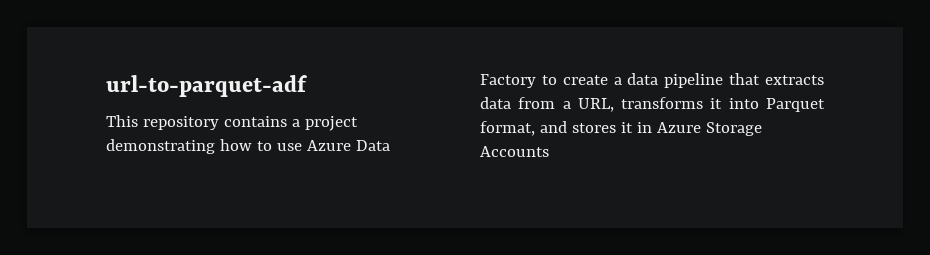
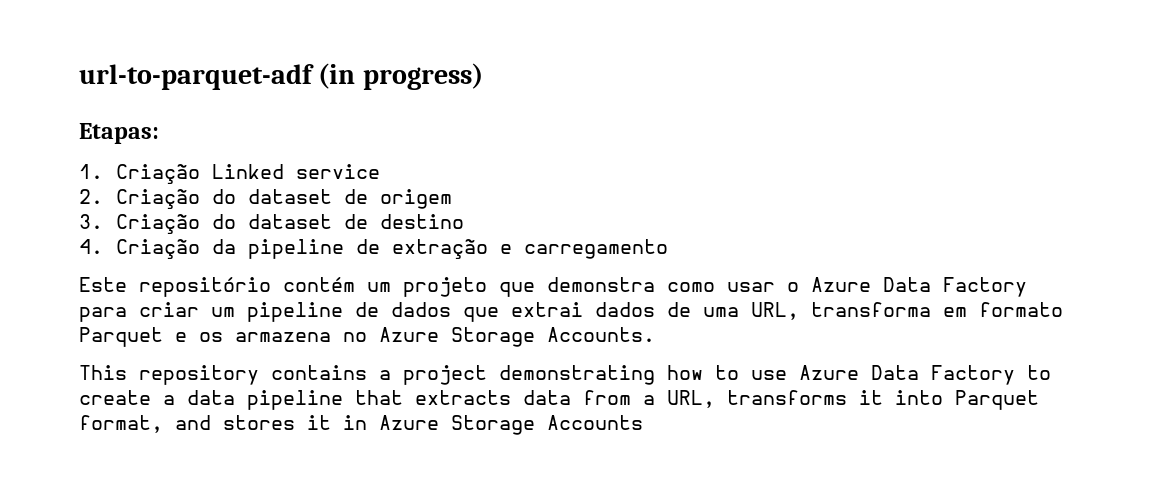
(307, 86) none -> [318,63,483,90] [79,123,159,144] [79,164,380,184] [79,189,452,209] [79,214,464,234] [79,239,668,259] [79,277,1027,297] [79,302,1063,322] [79,327,655,347] (in progress) // Etapas: // 1. Criação Linked service // 2. Criação do dataset de origem // 3. Criação do dataset de destino // 4. Criação da pipeline de extração e carregamento // Este repositório contém um projeto que demonstra como usar o Azure Data Factory para criar um pipeline de dados que extrai dados de uma URL, transforma em formato Parquet e os armazena no Azure Storage Accounts.

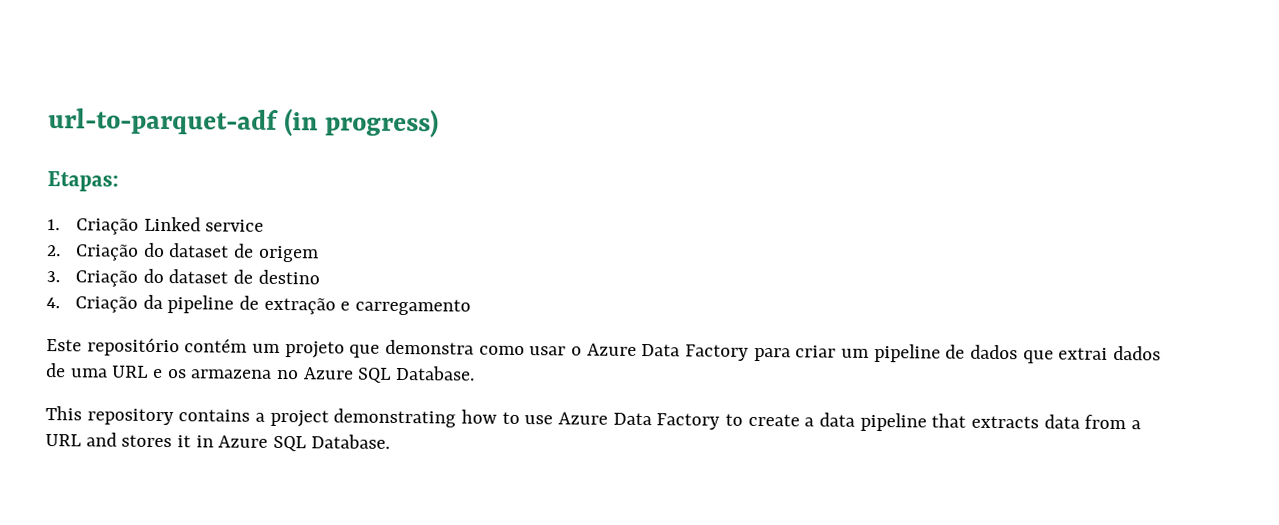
[751,302,1063,320] [79,327,163,347] URL, transforma em formato Parquet -> [112,365,149,378] URL
[451,327,655,347] Storage Accounts. -> [357,365,476,383] SQL Database.
[667,390,1039,410] [79,415,163,433] URL, transforms it into Parquet format, -> [45,434,81,447] URL
[451,415,643,435] Storage Accounts -> [273,434,390,452] SQL Database.

